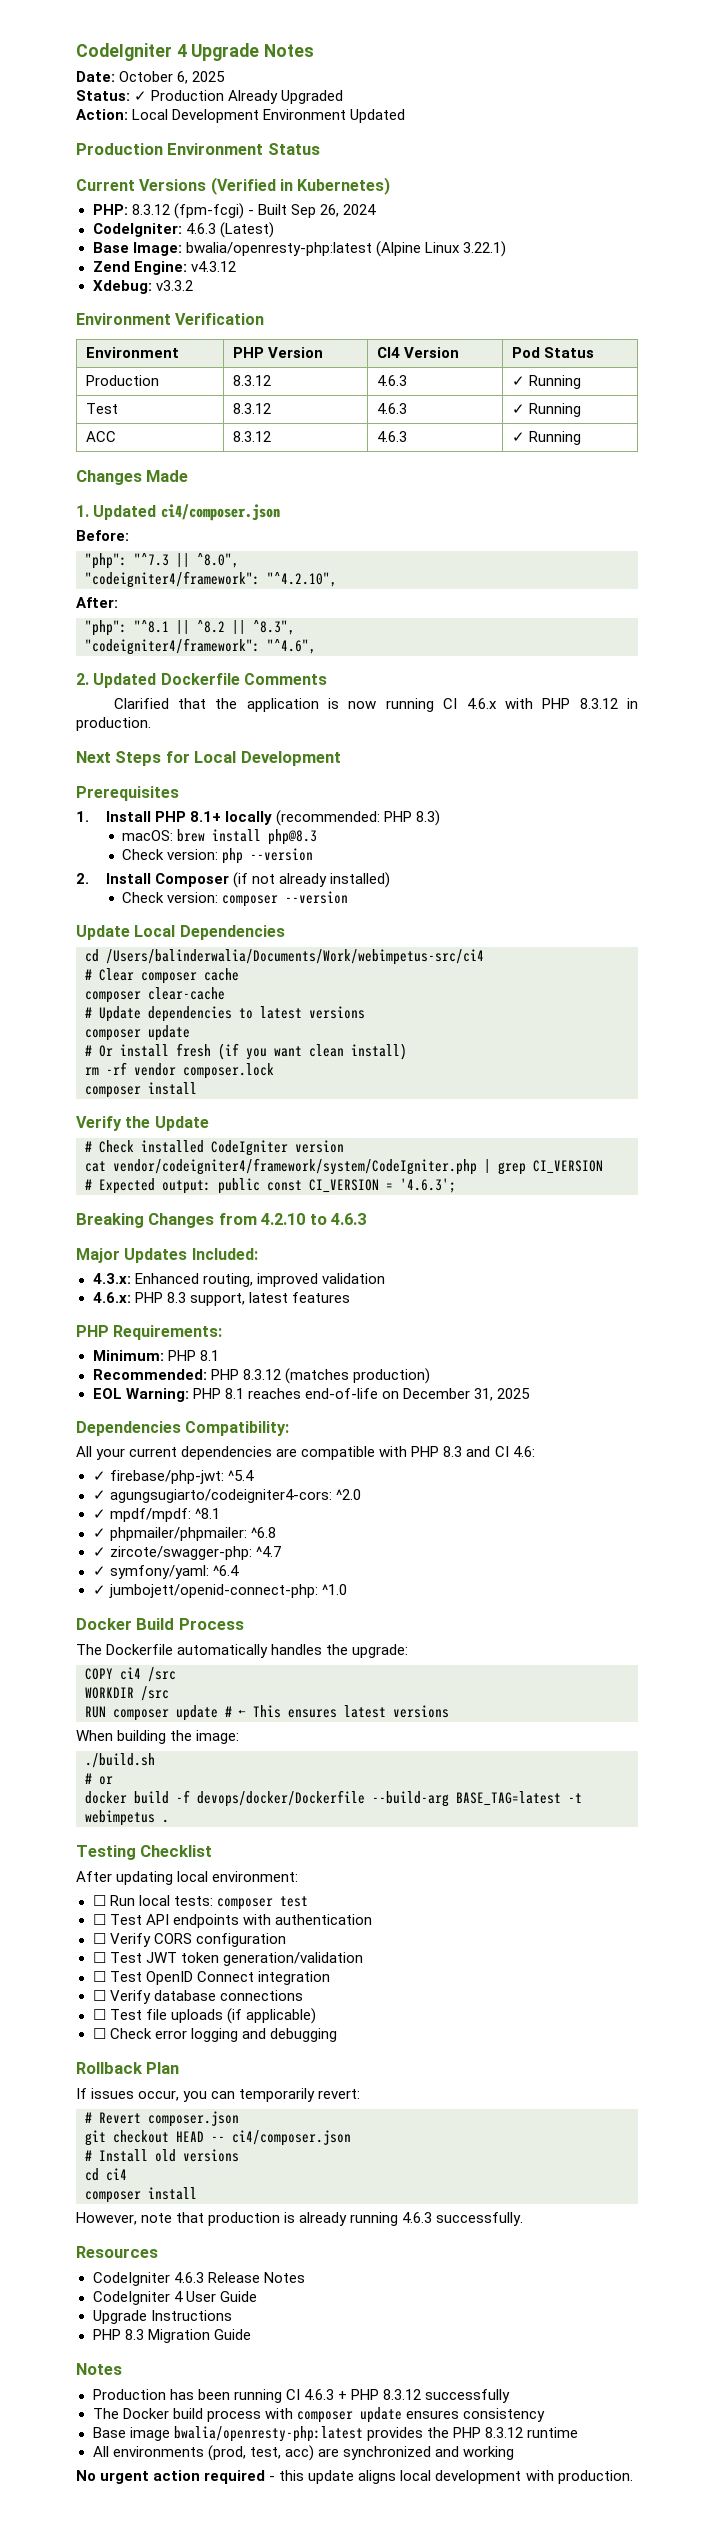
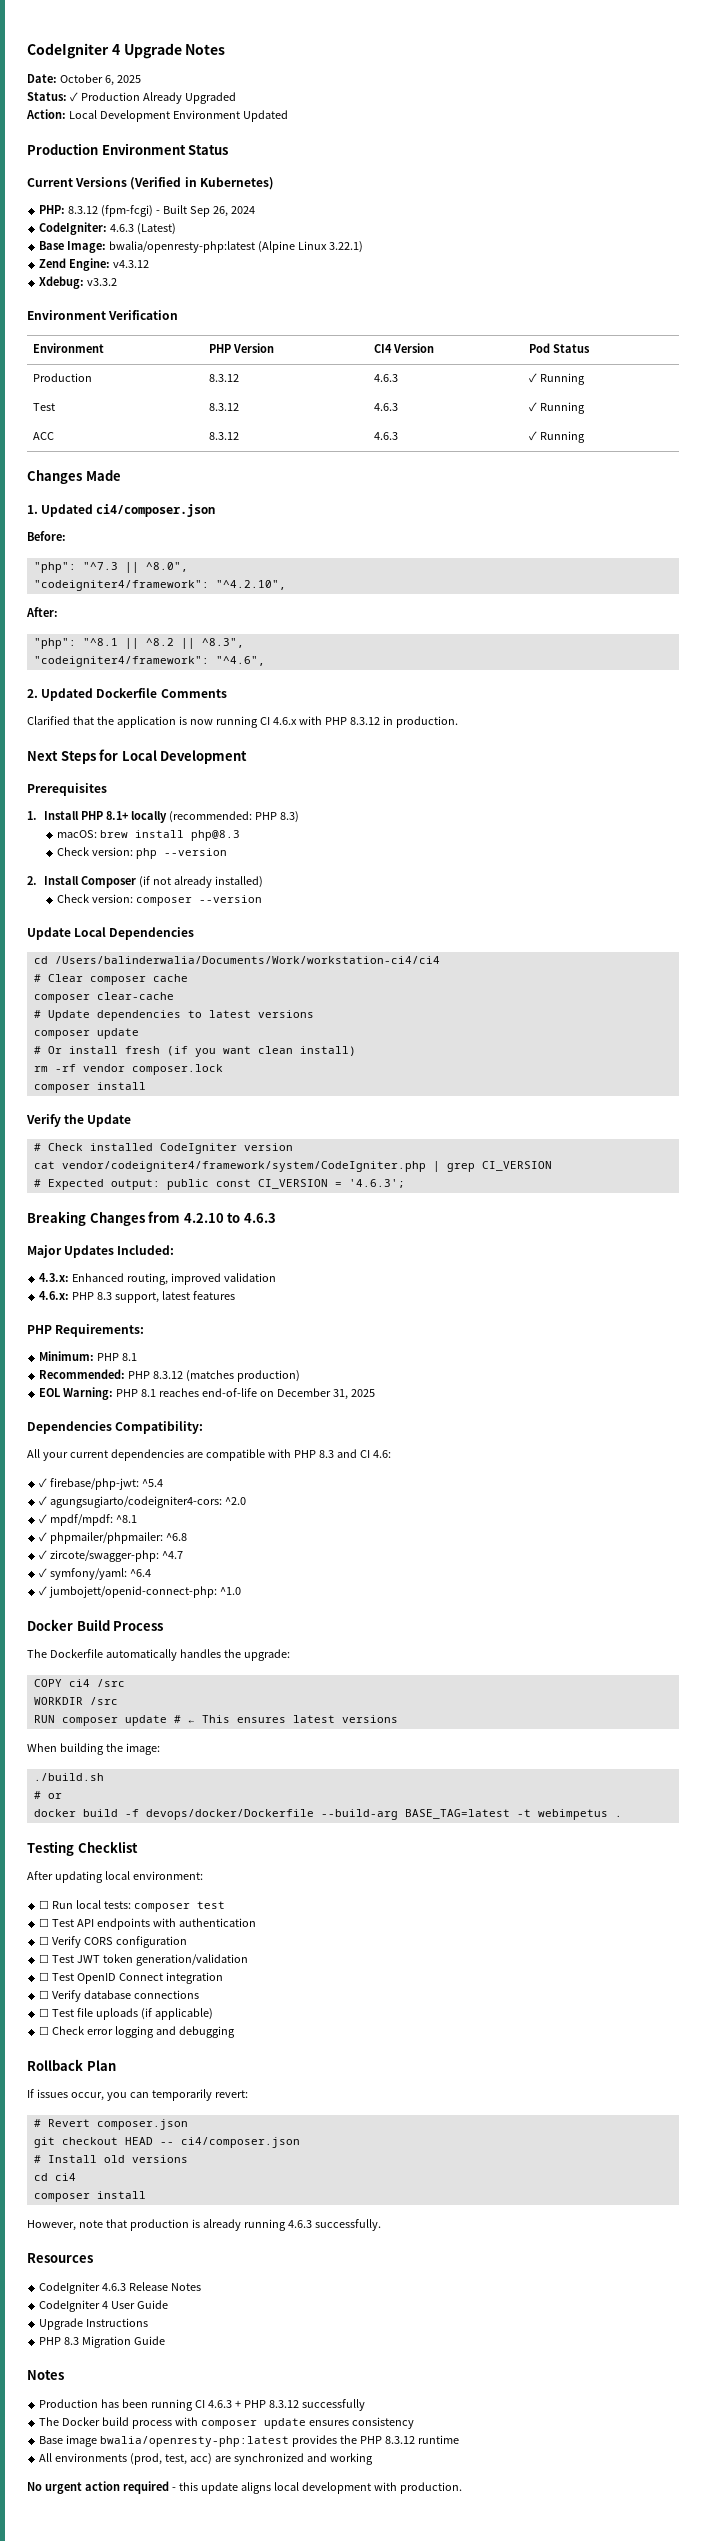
[106,949,484,965] /Users/balinderwalia/Documents/Work/webimpetus-src/ci4 -> [54,956,440,964] /Users/balinderwalia/Documents/Work/workstation-ci4/ci4

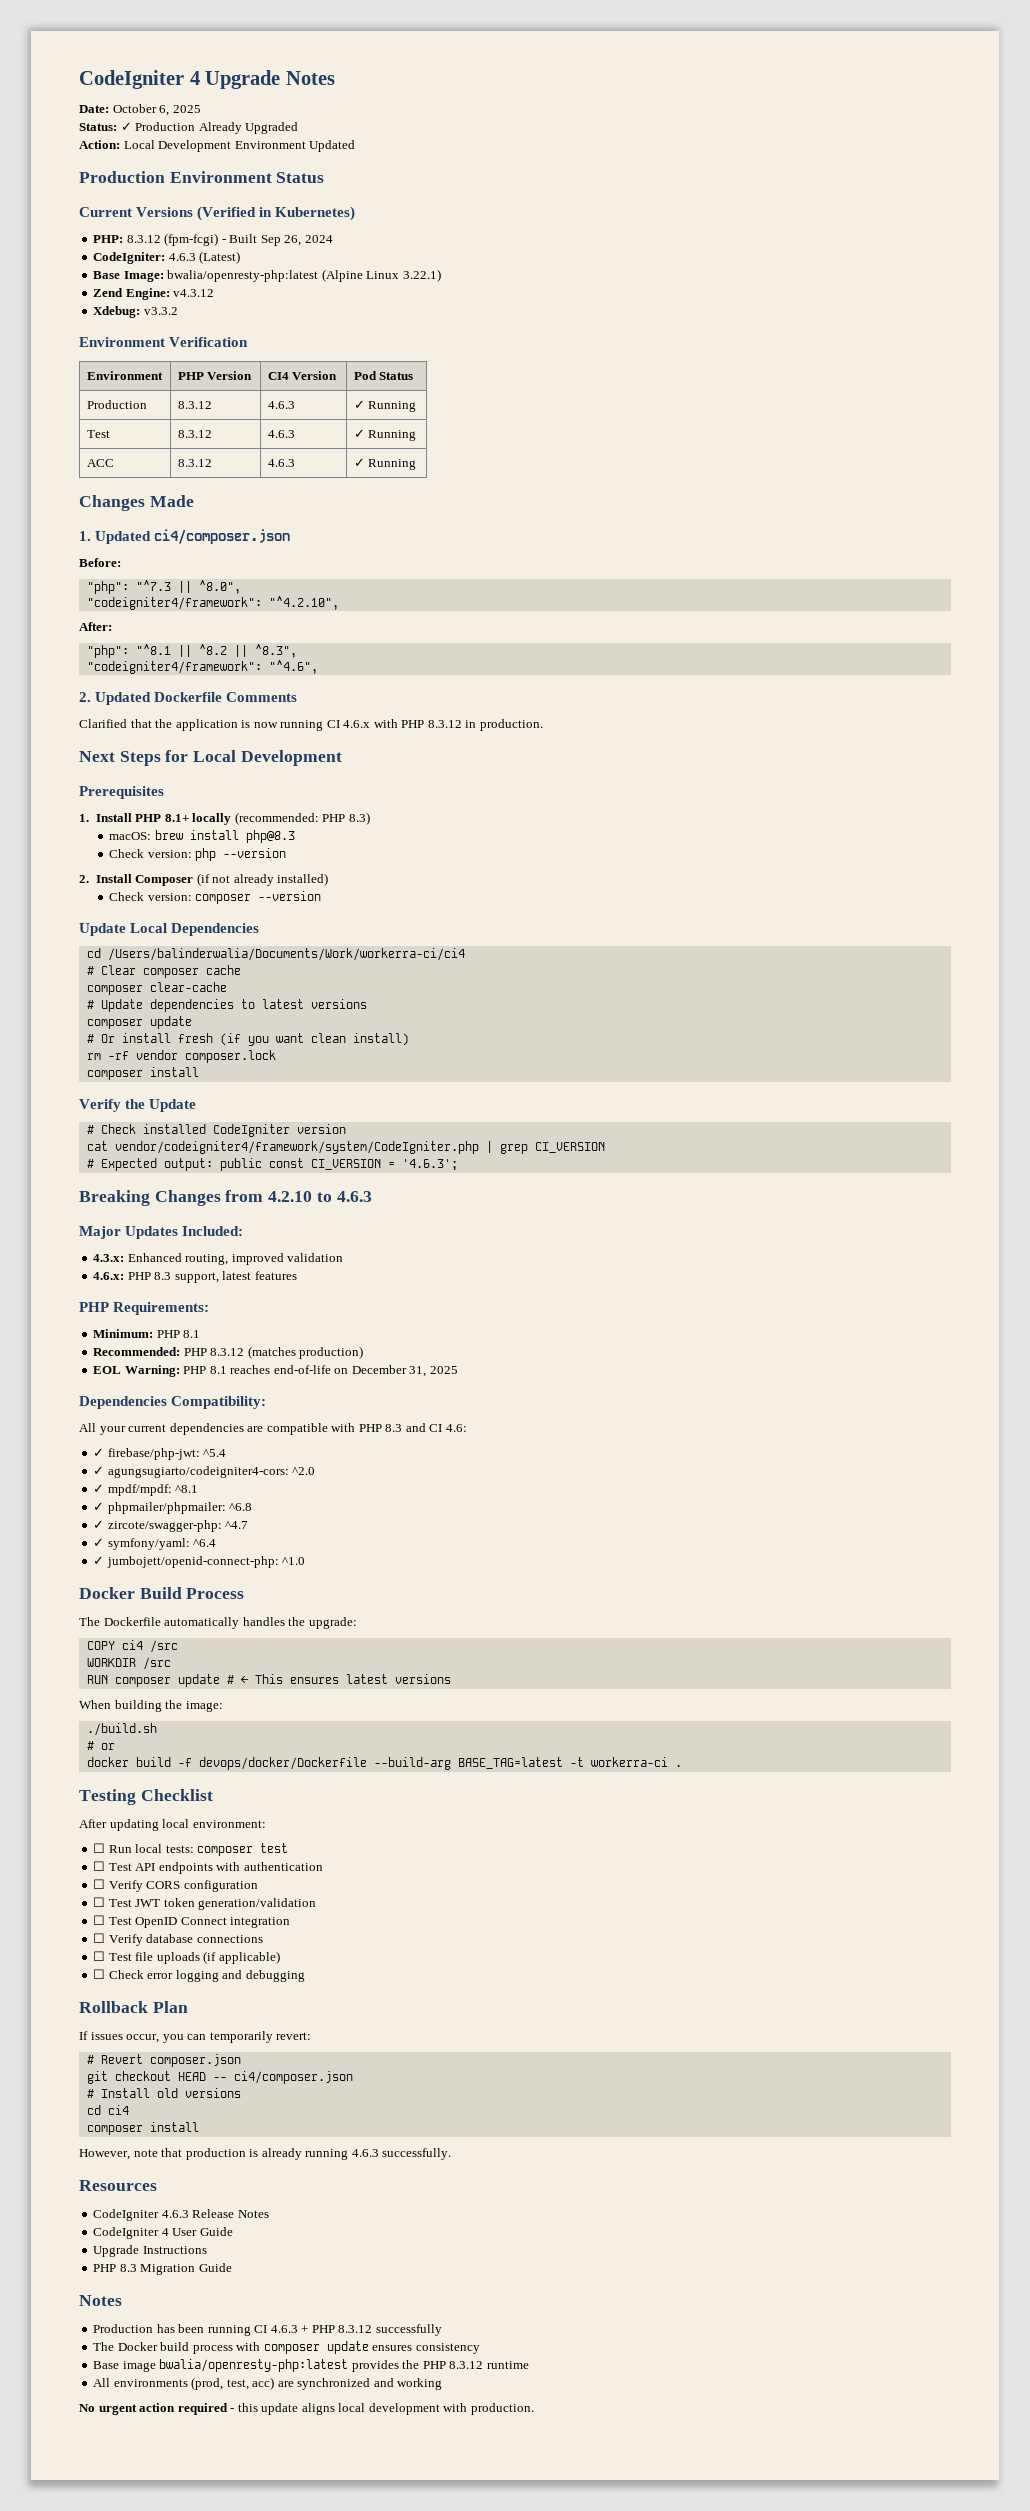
[54,956,440,964] /Users/balinderwalia/Documents/Work/workstation-ci4/ci4 -> [107,948,465,961] /Users/balinderwalia/Documents/Work/workerra-ci/ci4
[537,1809,608,1820] webimpetus -> [590,1757,668,1767] workerra-ci

